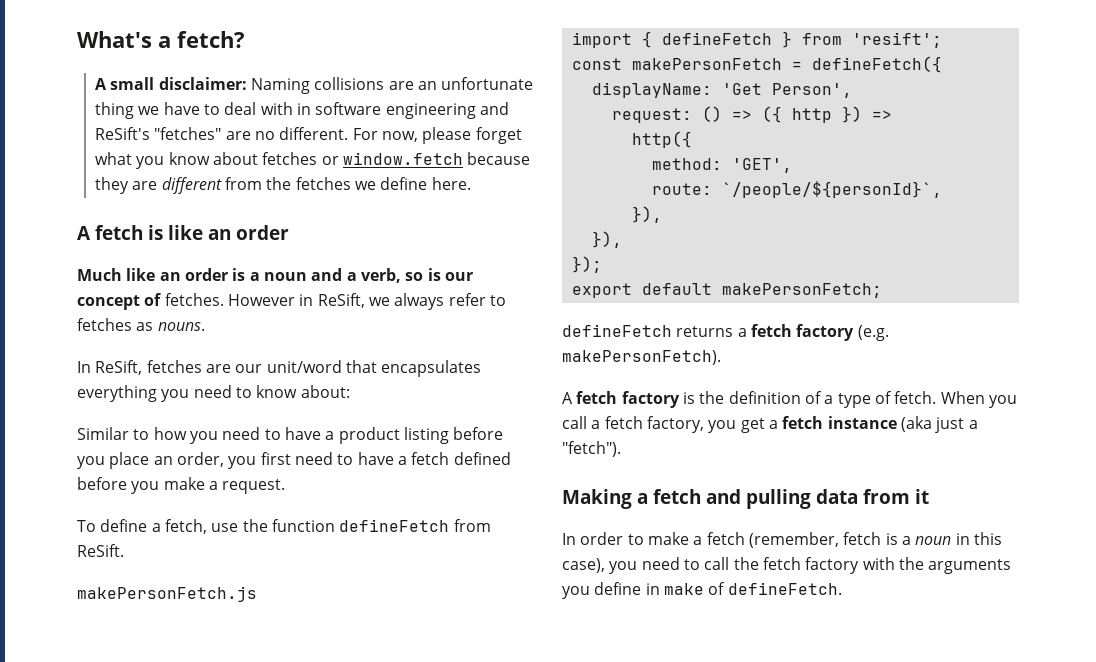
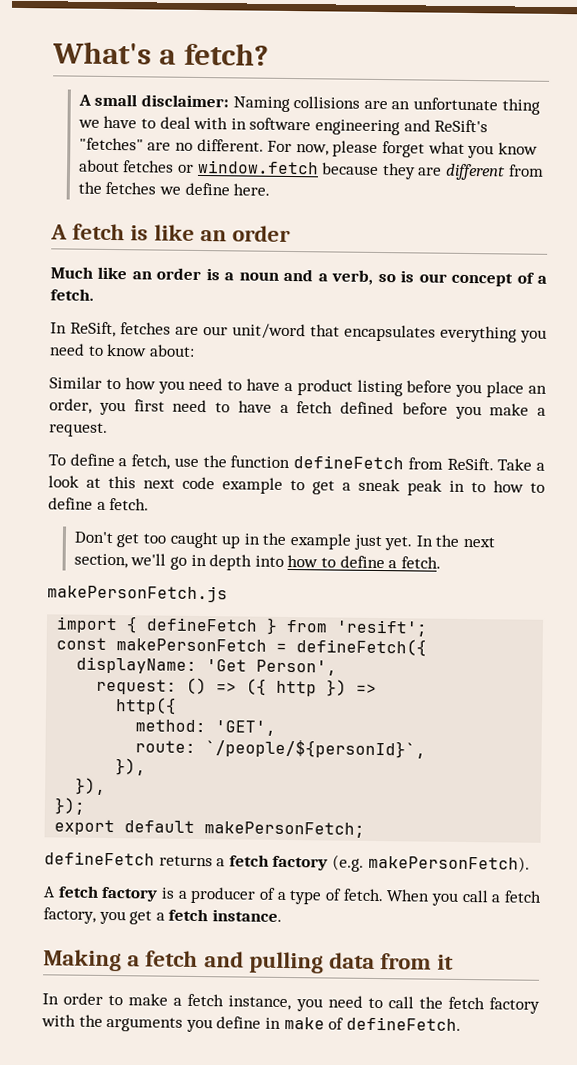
[164,293,506,310] [77,318,205,331] fetches. However in ReSift, we always refer to fetches as nouns. -> [536,275,547,284] [50,288,94,301] a fetch.
(124, 550) none -> [497,458,545,471] [48,475,545,496] [48,497,150,511] [73,531,495,551] [73,553,441,571] Take a look at this next code example to get a sneak peak in to how to define a fetch. // Don't get too caught up in the example just yet. In the next section, we'll go in depth into how to define a fetch.
[699,391,801,404] the definition -> [177,886,257,904] a producer
[827,416,978,433] [562,441,621,457] instance (aka just a "fetch"). -> [211,909,282,922] instance.
[748,532,1002,548] [562,558,605,573] (remember, fetch is a noun in this case), -> [228,995,292,1011] instance,

